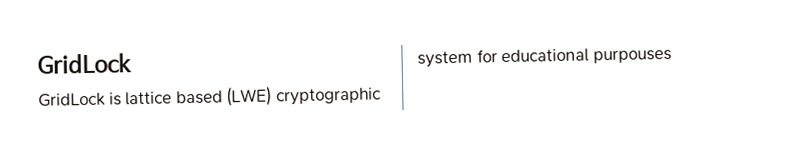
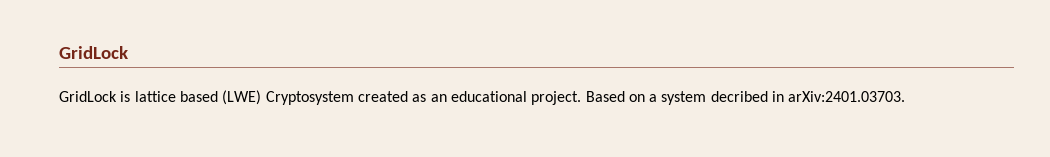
[275,87,381,106] [417,48,672,68] cryptographic system for educational purpouses -> [265,91,906,105] Cryptosystem created as an educational project. Based on a system decribed in arXiv:2401.03703.

